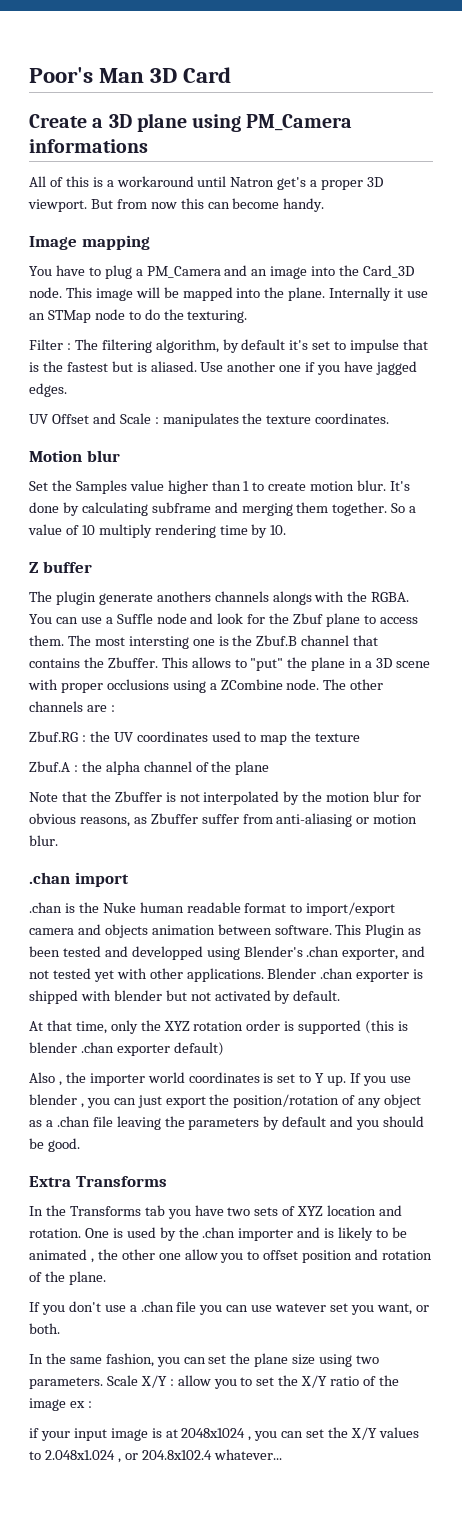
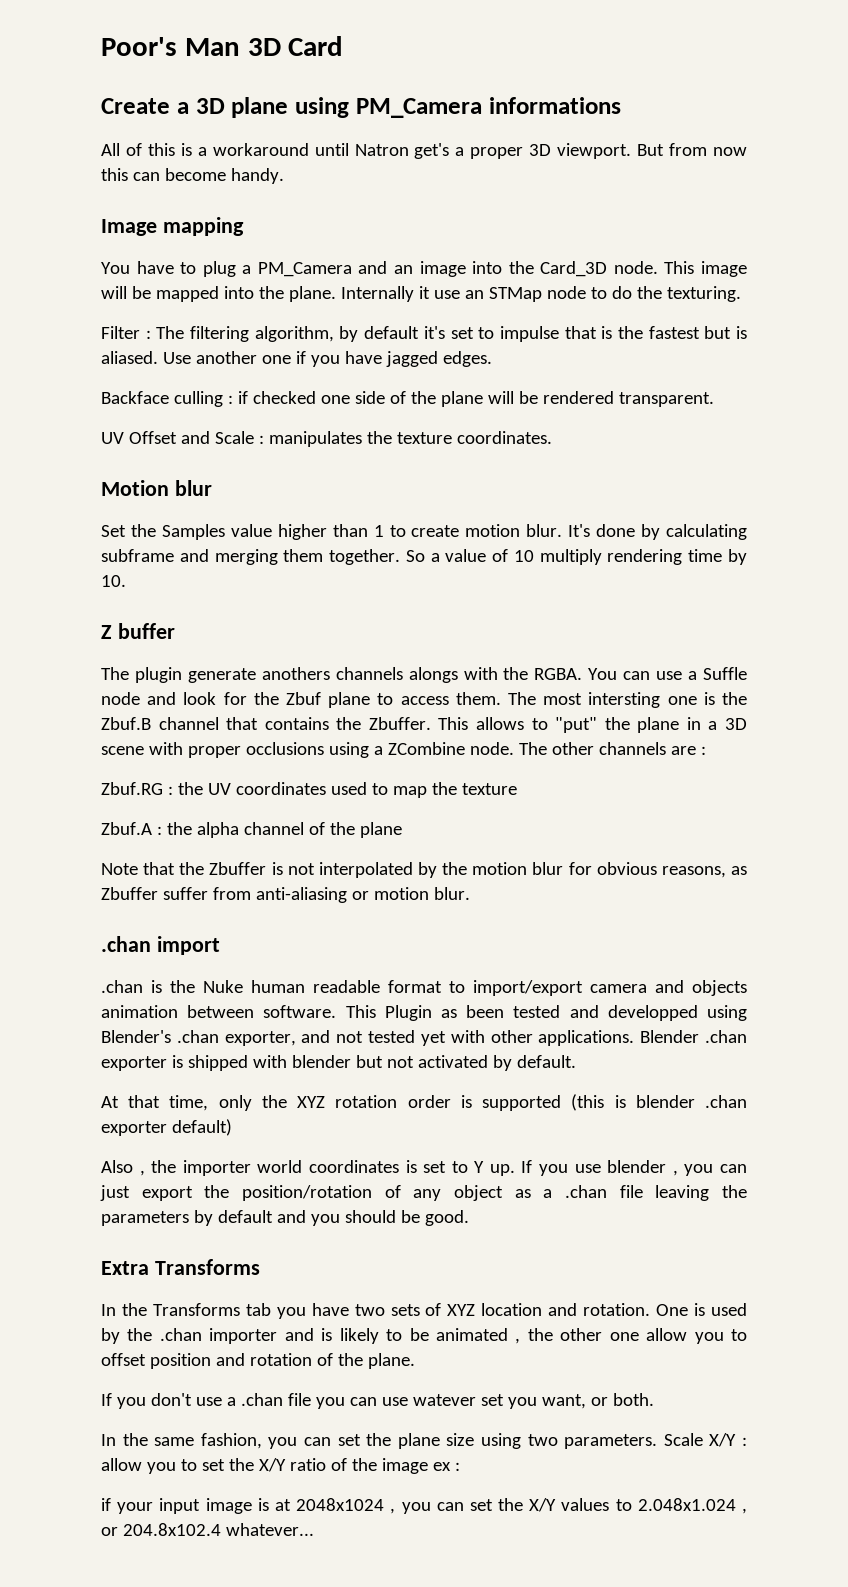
(67, 390) none -> [101,391,714,407] // Backface culling : if checked one side of the plane will be rendered transparent.

